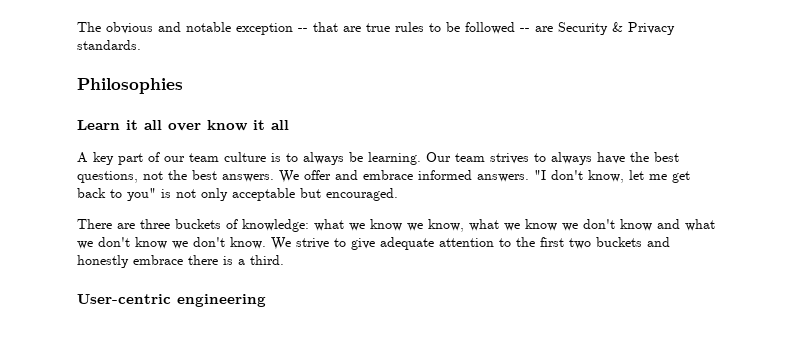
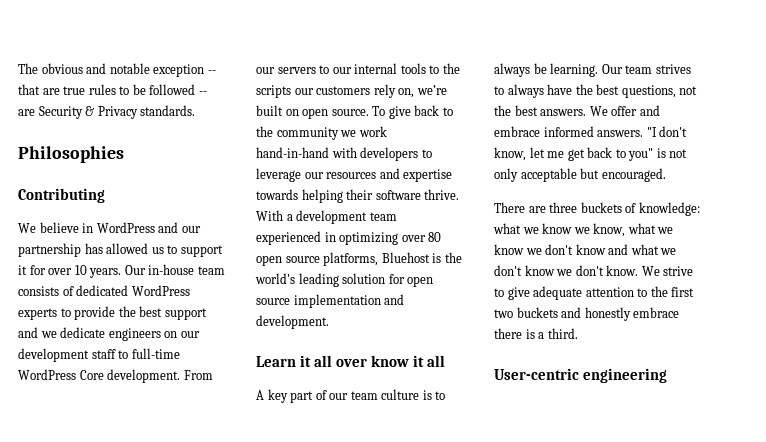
(183, 86) none -> [18,188,105,203] [18,222,201,233] [18,243,223,257] [18,264,225,278] [18,285,190,296] [18,306,207,320] [18,327,200,341] [18,348,180,362] [18,369,213,383] [256,63,460,74] [256,84,447,98] [256,105,453,119] [256,126,387,140] [256,147,432,161] [256,168,453,182] [256,189,460,203] [256,210,397,224] [256,231,442,245] [256,252,462,266] [255,273,434,287] [256,294,405,308] [256,315,329,329] // Contributing // We believe in WordPress and our partnership has allowed us to support it for over 10 years. Our in-house team consists of dedicated WordPress experts to provide the best support and we dedicate engineers on our development staff to full-time WordPress Core development. From our servers to our internal tools to the scripts our customers rely on, we’re built on open source. To give back to the community we work hand-in-hand with developers to leverage our resources and expertise towards helping their software thrive. With a development team experienced in optimizing over 80 open source platforms, Bluehost is the world's leading solution for open source implementation and development.

